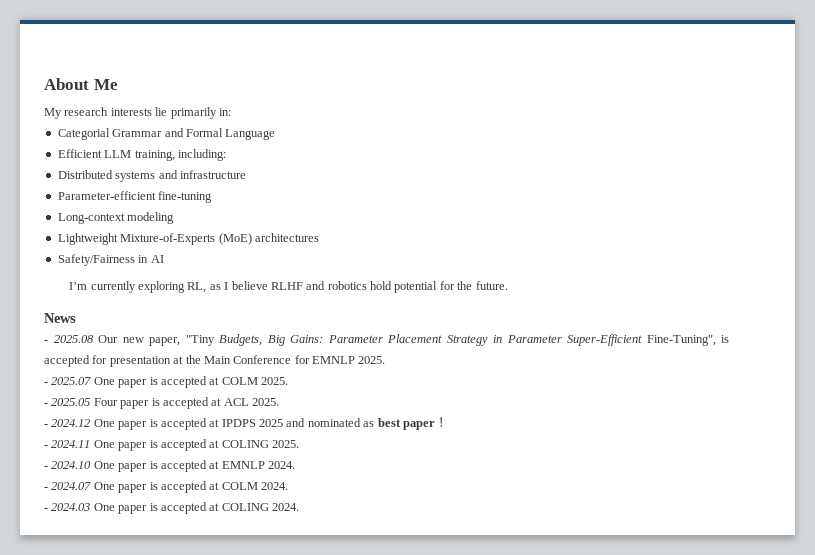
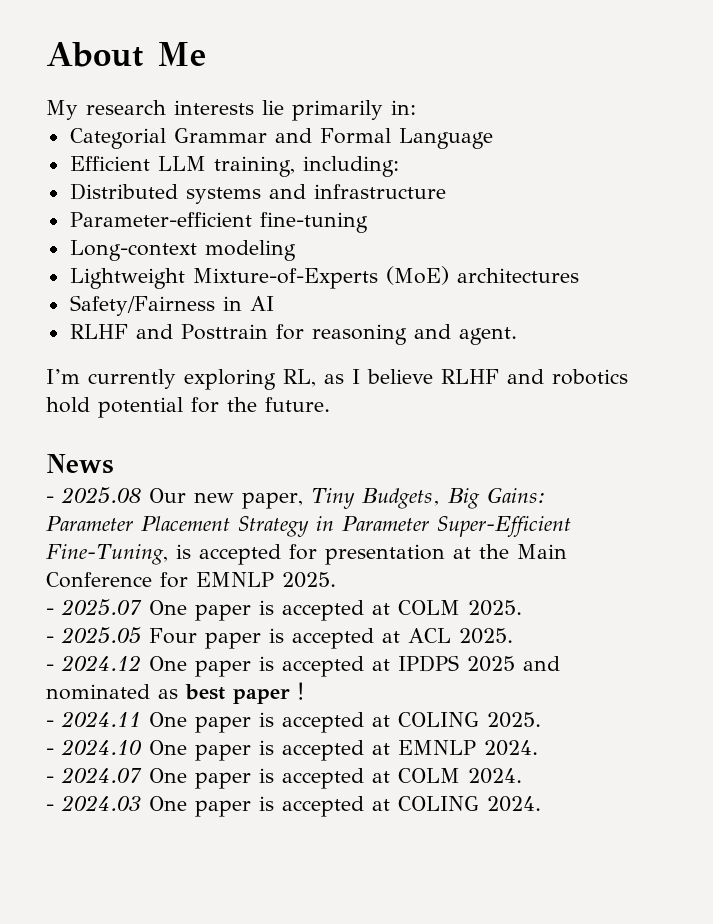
(164, 259) none -> [69,324,517,345] // RLHF and Posttrain for reasoning and agent.
[185,335,215,346] "Tiny -> [310,488,355,509] Tiny
[646,335,716,346] Fine-Tuning", -> [46,544,168,565] Fine-Tuning,

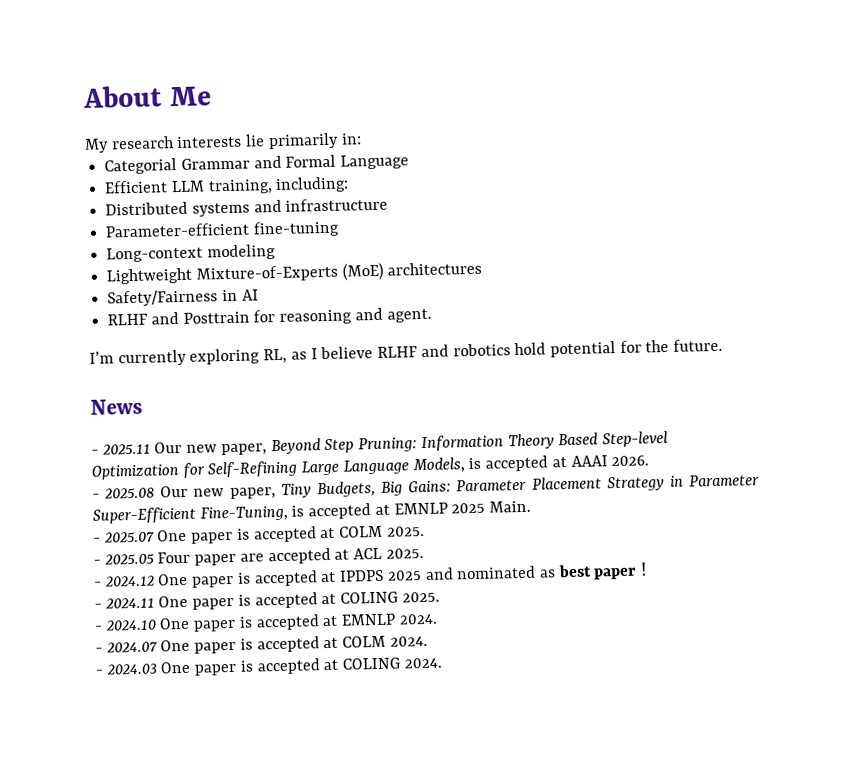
(114, 464) none -> [91,430,668,456] [91,455,650,480] // - 2025.11 Our new paper, Beyond Step Pruning: Information Theory Based Step-level Optimization for Self-Refining Large Language Models, is accepted at AAAI 2026.
[288,544,567,565] [46,572,336,588] for presentation at the Main Conference for EMNLP 2025. -> [374,500,532,516] at EMNLP 2025 Main.
[269,628,284,643] is -> [239,553,264,562] are

